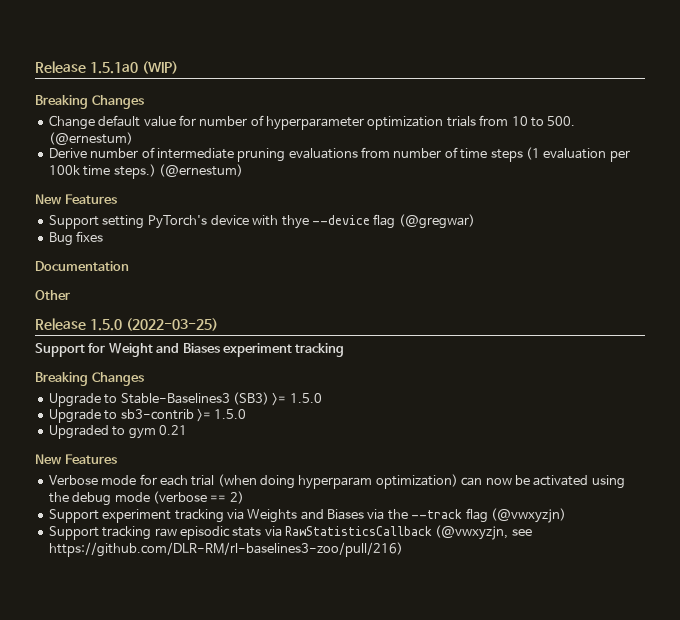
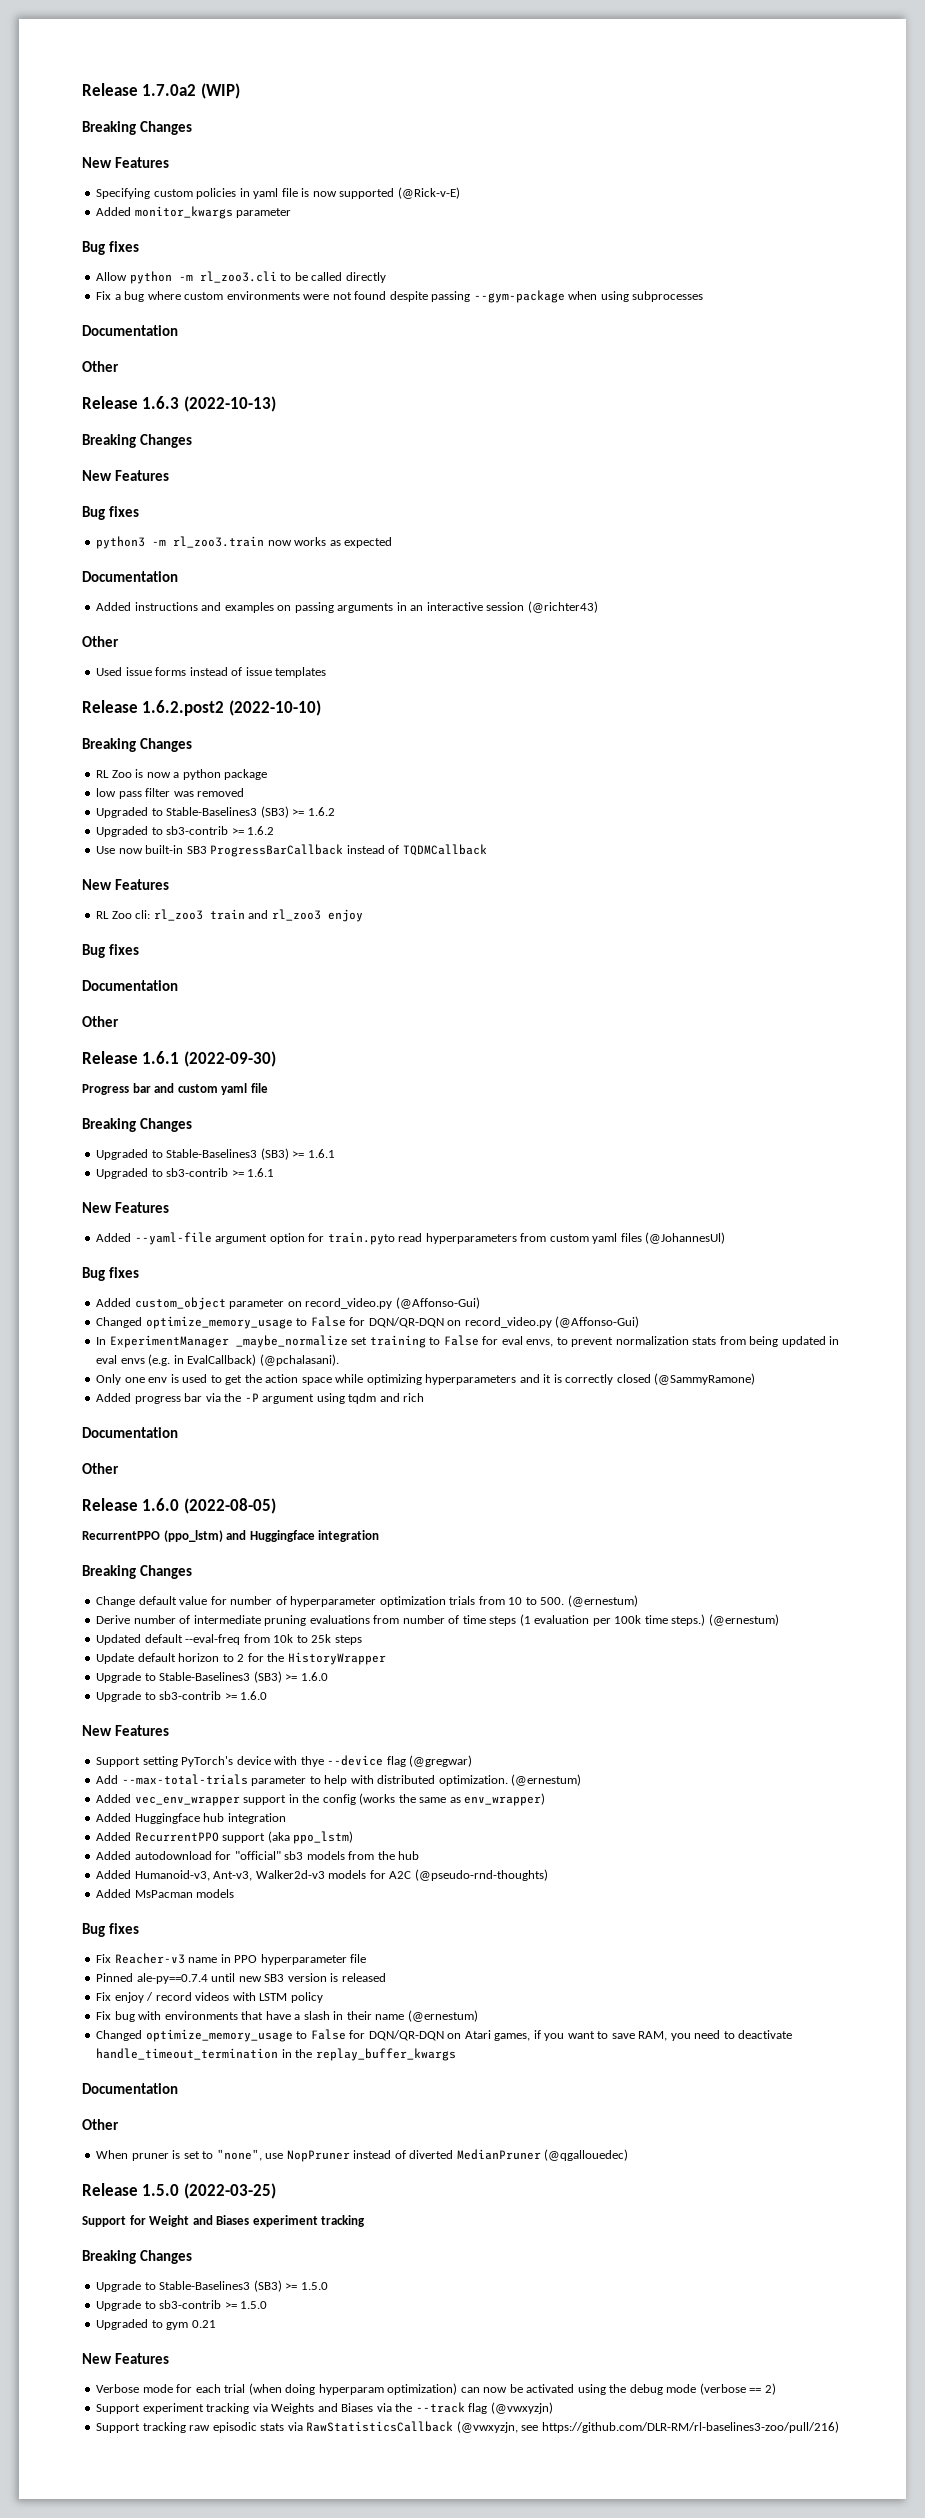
[35,61,138,74] Release 1.5.1a0 -> [82,83,197,96] Release 1.7.0a2
(144, 102) none -> [82,157,169,168] [96,187,460,199] [96,206,292,219] [82,241,139,255] [96,271,386,284] [96,290,704,303] [82,325,178,336] [82,361,119,372] [82,396,276,412] [82,434,192,448] [82,470,169,481] [82,506,139,520] [96,536,393,549] [82,571,178,582] [96,601,598,613] [82,636,119,647] [96,667,327,678] [82,700,321,716] [82,738,192,752] [96,769,268,780] [96,788,245,799] [96,806,335,818] [96,826,275,837] [96,844,487,857] [82,879,169,890] [96,909,363,922] [82,944,139,958] [82,980,178,991] [82,1016,119,1027] [82,1051,276,1067] [82,1083,268,1095] [82,1118,192,1132] [96,1148,335,1160] [96,1168,275,1179] [82,1202,169,1213] [96,1232,726,1245] [82,1267,139,1281] [96,1297,480,1310] [96,1316,640,1329] [96,1335,840,1348] [96,1354,339,1366] [96,1373,756,1385] [96,1393,425,1404] [82,1427,178,1438] [82,1463,119,1474] [82,1498,276,1514] [82,1530,380,1542] [82,1565,192,1579] // New Features // Specifying custom policies in yaml file is now supported (@Rick-v-E) // Added monitor_kwargs parameter // Bug fixes // Allow python -m rl_zoo3.cli to be called directly // Fix a bug where custom environments were not found despite passing --gym-package when using subprocesses // Documentation // Other // Release 1.6.3 (2022-10-13) // Breaking Changes // New Features // Bug fixes // python3 -m rl_zoo3.train now works as expected // Documentation // Added instructions and examples on passing arguments in an interactive session (@richter43) // Other // Used issue forms instead of issue templates // Release 1.6.2.post2 (2022-10-10) // Breaking Changes // RL Zoo is now a python package // low pass filter was removed // Upgraded to Stable-Baselines3 (SB3) >= 1.6.2 // Upgraded to sb3-contrib >= 1.6.2 // Use now built-in SB3 ProgressBarCallback instead of TQDMCallback // New Features // RL Zoo cli: rl_zoo3 train and rl_zoo3 enjoy // Bug fixes // Documentation // Other // Release 1.6.1 (2022-09-30) // Progress bar and custom yaml file // Breaking Changes // Upgraded to Stable-Baselines3 (SB3) >= 1.6.1 // Upgraded to sb3-contrib >= 1.6.1 // New Features // Added --yaml-file argument option for train.pyto read hyperparameters from custom yaml files (@JohannesUl) // Bug fixes // Added custom_object parameter on record_video.py (@Affonso-Gui) // Changed optimize_memory_usage to False for DQN/QR-DQN on record_video.py (@Affonso-Gui) // In ExperimentManager _maybe_normalize set training to False for eval envs, to prevent normalization stats from being updated in eval envs (e.g. in EvalCallback) (@pchalasani). // Only one env is used to get the action space while optimizing hyperparameters and it is correctly closed (@SammyRamone) // Added progress bar via the -P argument using tqdm and rich // Documentation // Other // Release 1.6.0 (2022-08-05) // RecurrentPPO (ppo_lstm) and Huggingface integration // Breaking Changes
(243, 170) none -> [96,1634,362,1645] [96,1652,386,1665] [96,1671,328,1683] [96,1691,268,1702] // Updated default --eval-freq from 10k to 25k steps // Update default horizon to 2 for the HistoryWrapper // Upgrade to Stable-Baselines3 (SB3) >= 1.6.0 // Upgrade to sb3-contrib >= 1.6.0
[48,231,104,246] [35,261,129,271] [35,290,70,300] Bug fixes // Documentation // Other -> [96,1774,582,1786] [96,1793,546,1806] [96,1813,286,1824] [96,1831,354,1844] [96,1851,420,1860] [96,1869,548,1881] [96,1889,235,1898] [82,1923,139,1937] [96,1953,367,1965] [96,1973,386,1984] [96,1992,323,2003] [96,2010,478,2022] [96,2029,793,2042] [96,2048,456,2061] [82,2083,178,2094] [82,2119,119,2130] [96,2149,629,2162] Add --max-total-trials parameter to help with distributed optimization. (@ernestum) // Added vec_env_wrapper support in the config (works the same as env_wrapper) // Added Huggingface hub integration // Added RecurrentPPO support (aka ppo_lstm) // Added autodownload for "official" sb3 models from the hub // Added Humanoid-v3, Ant-v3, Walker2d-v3 models for A2C (@pseudo-rnd-thoughts) // Added MsPacman models // Bug fixes // Fix Reacher-v3 name in PPO hyperparameter file // Pinned ale-py==0.7.4 until new SB3 version is released // Fix enjoy / record videos with LSTM policy // Fix bug with environments that have a slash in their name (@ernestum) // Changed optimize_memory_usage to False for DQN/QR-DQN on Atari games, if you want to save RAM, you need to deactivate handle_timeout_termination in the replay_buffer_kwargs // Documentation // Other // When pruner is set to "none", use NopPruner instead of diverted MedianPruner (@qgallouedec)

